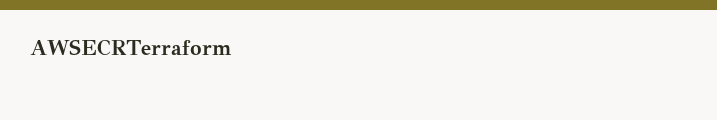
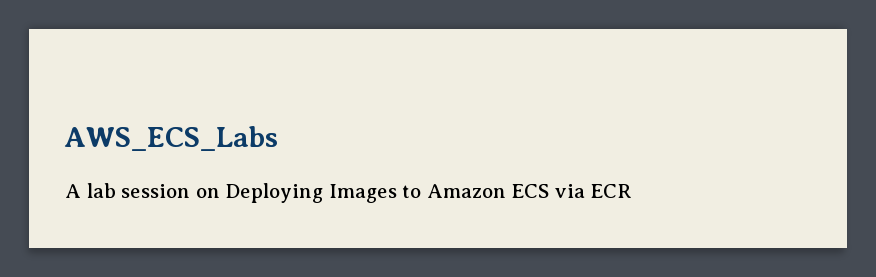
[30,39,232,56] AWSECRTerraform -> [64,126,278,151] [65,183,633,203] AWS_ECS_Labs // A lab session on Deploying Images to Amazon ECS via ECR

